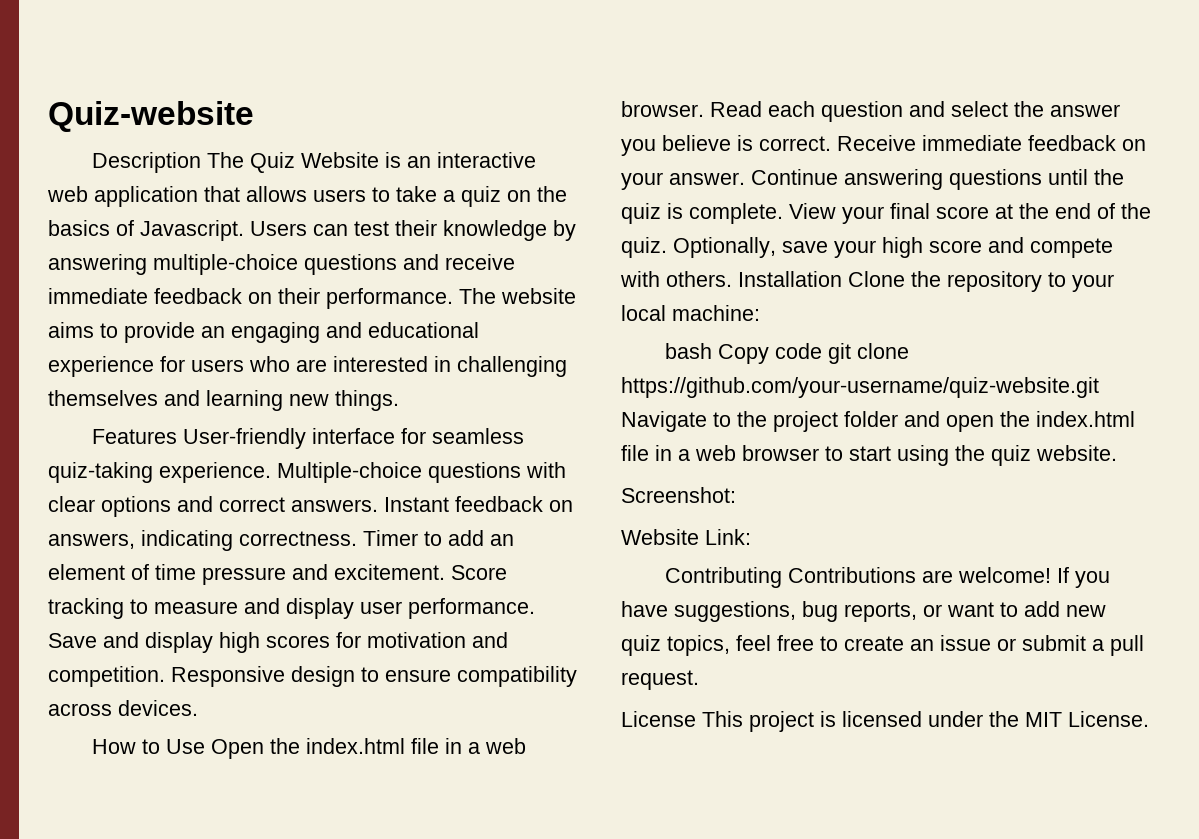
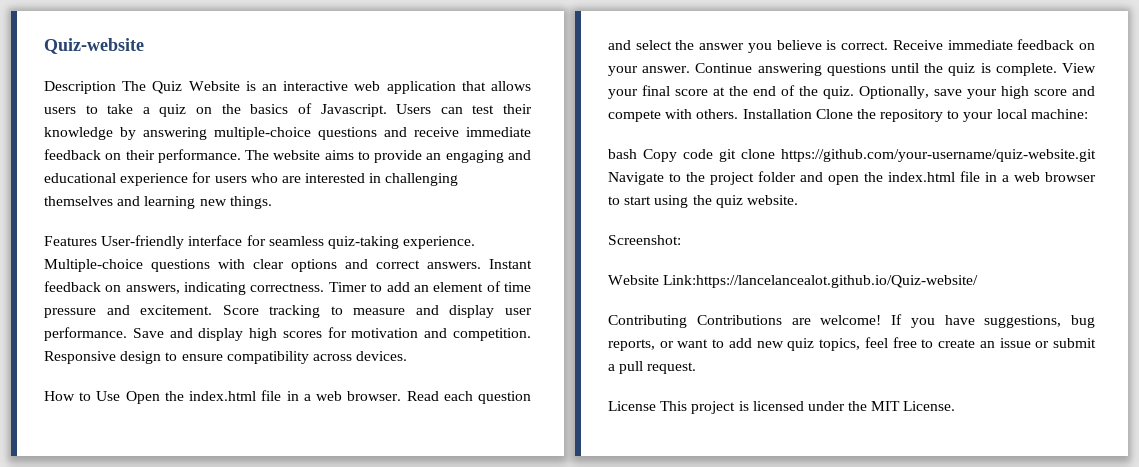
[705,529,751,545] Link: -> [663,275,979,288] Link:https://lancelancealot.github.io/Quiz-website/

